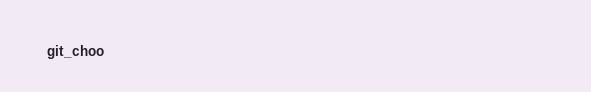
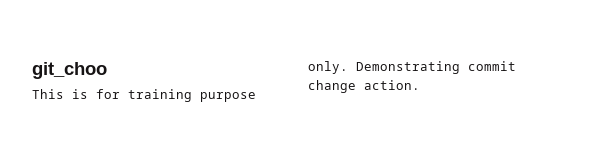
(104, 52) none -> [32,89,256,102] [308,61,516,74] [308,80,420,93] // This is for training purpose only. Demonstrating commit change action.

